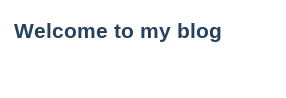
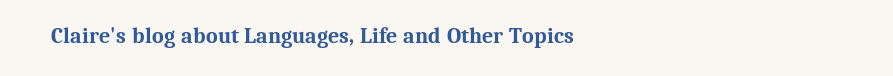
[14,23,222,42] Welcome to my blog -> [51,27,574,48] Claire's blog about Languages, Life and Other Topics

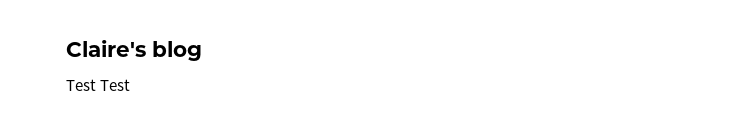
[180,27,574,48] about Languages, Life and Other Topics -> [66,79,131,91] // Test Test

